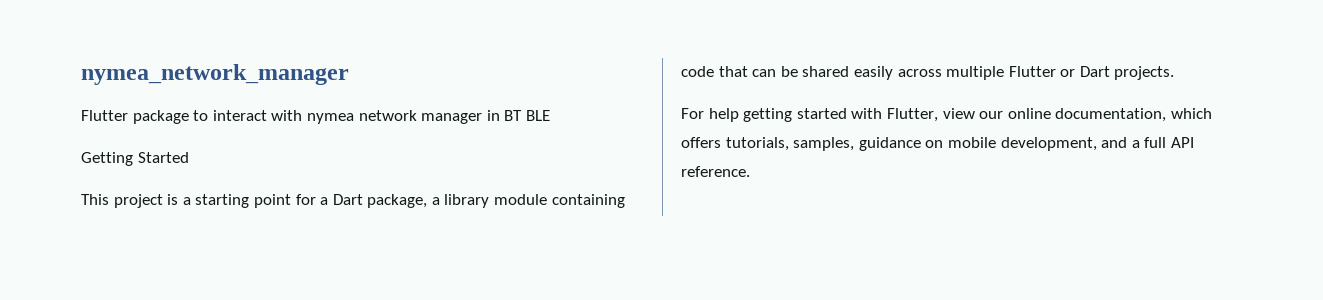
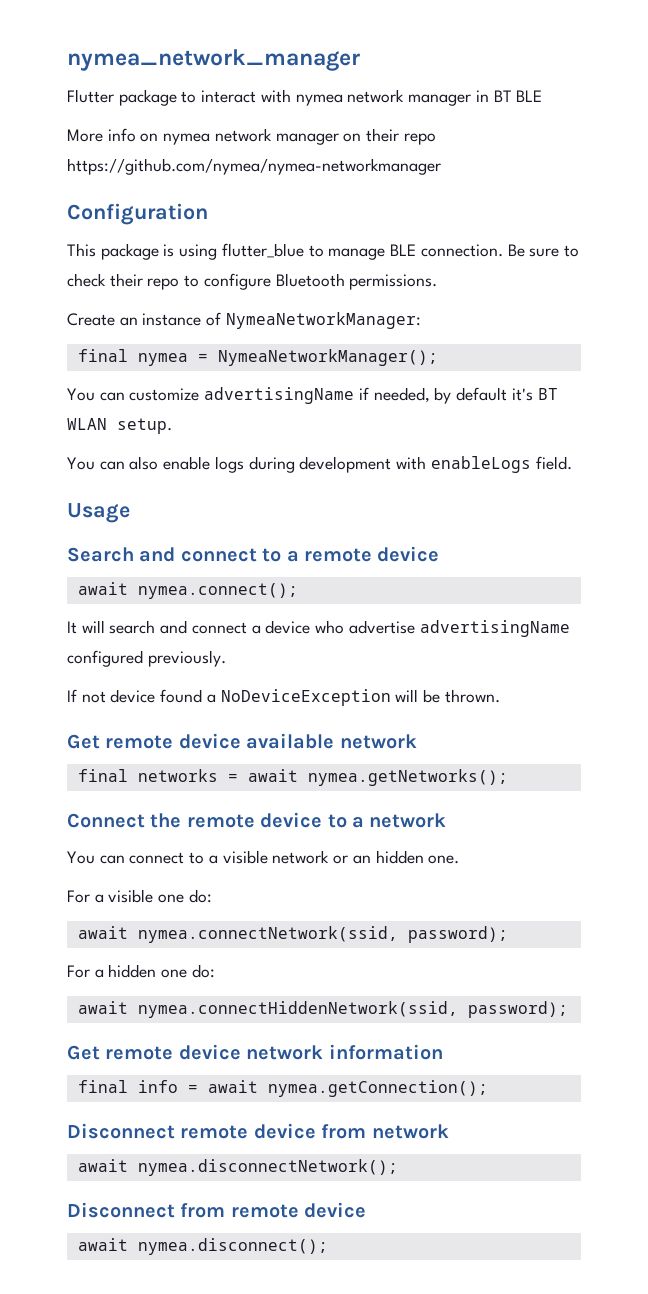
[81,152,189,166] [81,194,625,208] [681,66,1175,80] [681,108,1212,122] [681,137,1194,151] [681,166,750,177] Getting Started // This project is a starting point for a Dart package, a library module containing code that can be shared easily across multiple Flutter or Dart projects. // For help getting started with Flutter, view our online documentation, which offers tutorials, samples, guidance on mobile development, and a full API reference. -> [67,128,436,145] [67,158,441,175] [67,203,208,225] [67,243,579,260] [67,273,438,290] [67,312,421,329] [77,349,438,366] [67,387,558,404] [67,418,172,434] [67,456,572,473] [67,503,130,523] [67,546,440,562] [77,582,298,599] [67,620,570,637] [67,650,226,667] [67,689,500,706] [67,733,417,749] [77,769,508,786] [67,812,447,828] [67,850,460,864] [67,889,212,903] [77,926,508,943] [67,964,215,978] [77,1001,568,1018] [67,1044,443,1060] [77,1080,488,1097] [67,1123,449,1139] [77,1159,398,1176] [67,1202,367,1218] [77,1238,328,1255] More info on nymea network manager on their repo https://github.com/nymea/nymea-networkmanager // Configuration // This package is using flutter_blue to manage BLE connection. Be sure to check their repo to configure Bluetooth permissions. // Create an instance of NymeaNetworkManager: // final nymea = NymeaNetworkManager(); // You can customize advertisingName if needed, by default it's BT WLAN setup. // You can also enable logs during development with enableLogs field. // Usage // Search and connect to a remote device // await nymea.connect(); // It will search and connect a device who advertise advertisingName configured previously. // If not device found a NoDeviceException will be thrown. // Get remote device available network // final networks = await nymea.getNetworks(); // Connect the remote device to a network // You can connect to a visible network or an hidden one. // For a visible one do: // await nymea.connectNetwork(ssid, password); // For a hidden one do: // await nymea.connectHiddenNetwork(ssid, password); // Get remote device network information // final info = await nymea.getConnection(); // Disconnect remote device from network // await nymea.disconnectNetwork(); // Disconnect from remote device // await nymea.disconnect();

